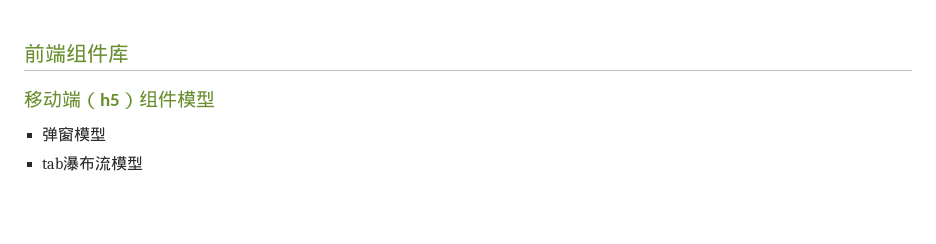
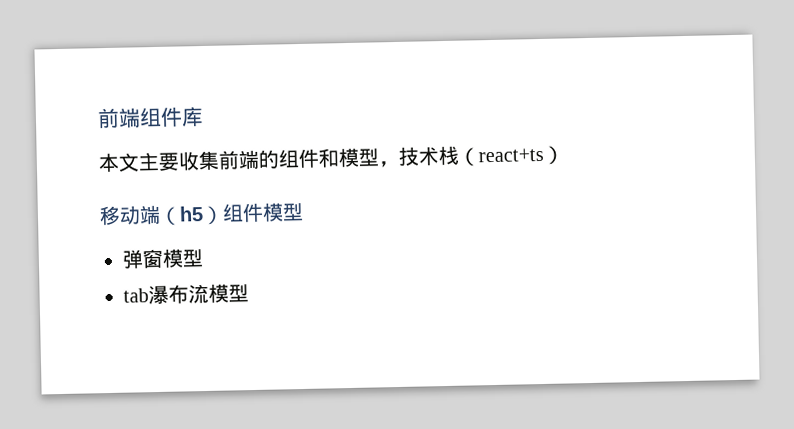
(129, 53) none -> [98,145,564,173] // 本文主要收集前端的组件和模型，技术栈（react+ts）

